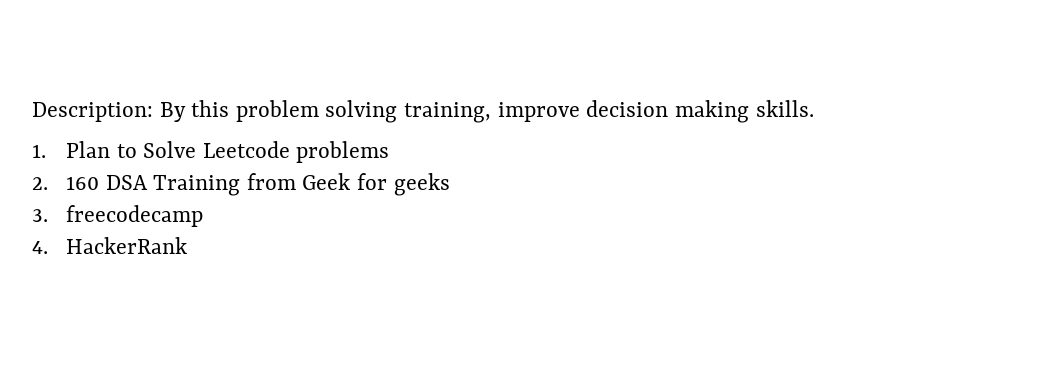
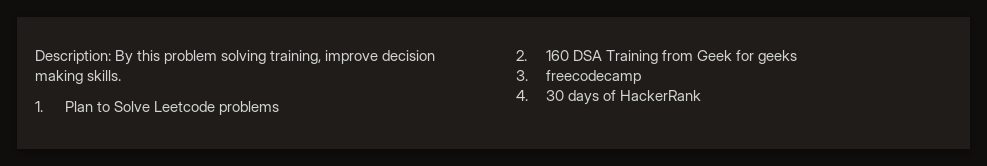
(48, 247) none -> [545,90,617,105] 30 days of

